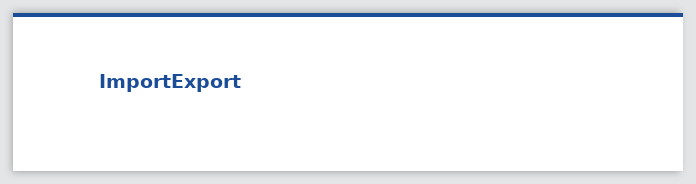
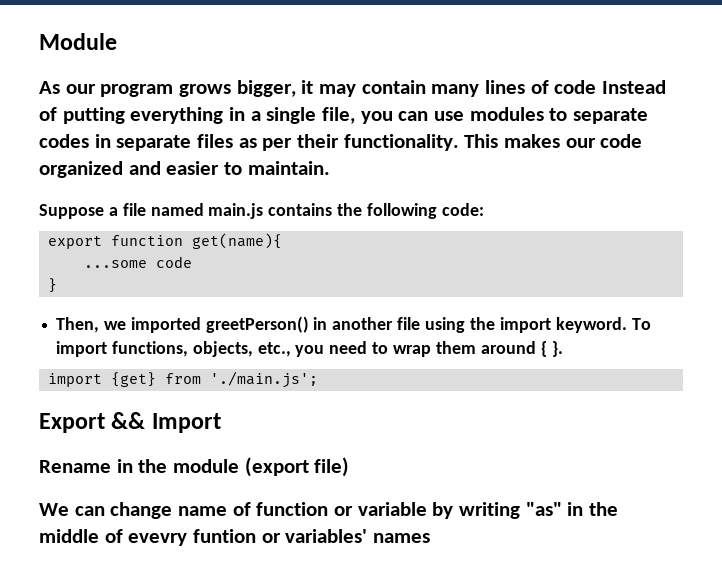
[99,74,241,92] ImportExport -> [39,33,117,50] [39,80,667,97] [39,107,649,124] [39,134,643,151] [39,161,330,178] [39,203,484,219] [48,233,283,249] [84,256,193,268] [48,278,58,293] [56,316,651,333] [56,341,563,357] [48,371,319,388] [39,412,221,433] [39,457,350,477] [39,502,619,519] [39,529,431,546] Module // As our program grows bigger, it may contain many lines of code Instead of putting everything in a single file, you can use modules to separate codes in separate files as per their functionality. This makes our code organized and easier to maintain. // Suppose a file named main.js contains the following code: // export function get(name){ // ...some code // } // Then, we imported greetPerson() in another file using the import keyword. To import functions, objects, etc., you need to wrap them around { }. // import {get} from './main.js'; // Export && Import // Rename in the module (export file) // We can change name of function or variable by writing "as" in the middle of evevry funtion or variables' names

